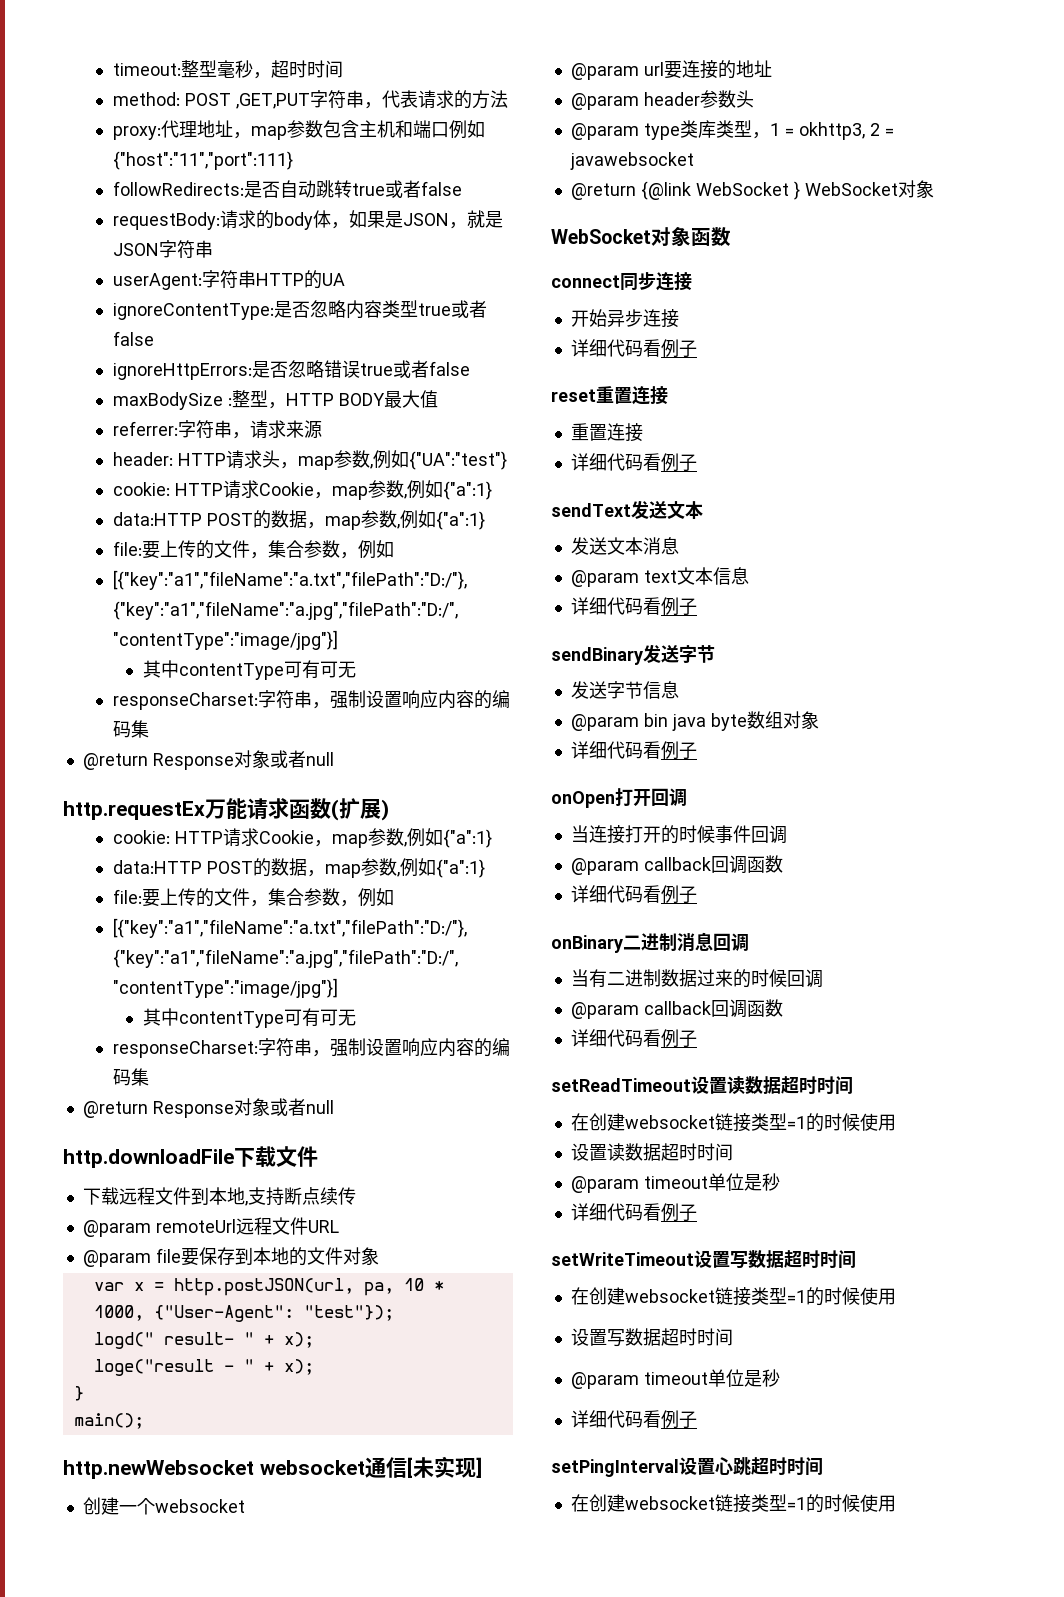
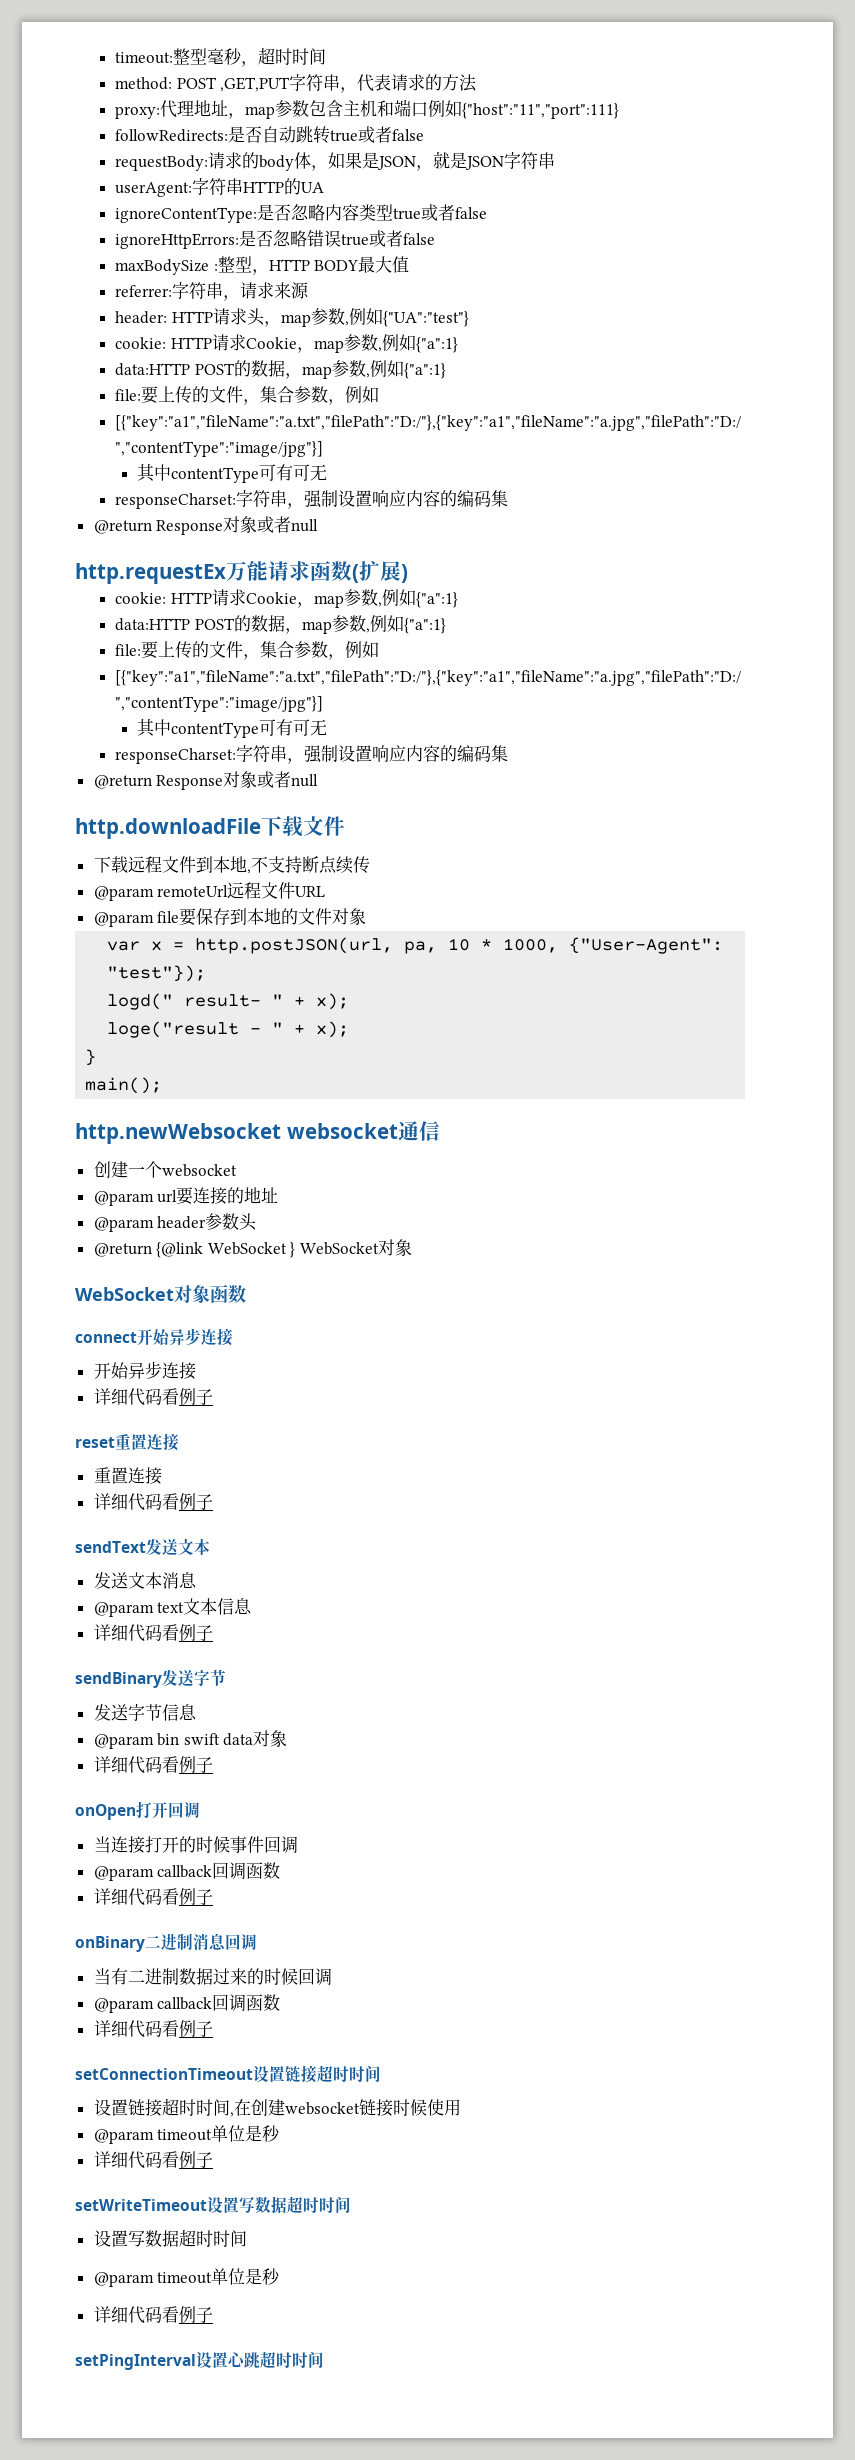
(248, 1203) none -> [250,856,268,873] 不
[406,1456,482,1478] [未实现] -> (440, 1131) none
[570,120,894,140] [569,152,694,170] // @param type类库类型，1 = okhttp3, 2 = javawebsocket -> (258, 1222) none
[620,273,638,291] 同 -> [137,1329,185,1345] 开始异
[671,711,783,731] java byte数组 -> [183,1733,254,1746] swift data
[551,1076,853,1095] [570,1113,896,1132] [570,1143,733,1161] setReadTimeout设置读数据超时时间 // 在创建websocket链接类型=1的时候使用 // 设置读数据超时时间 -> [75,2065,381,2083] [93,2098,461,2117] setConnectionTimeout设置链接超时时间 // 设置链接超时时间,在创建websocket链接时候使用
[570,1287,896,1306] // 在创建websocket链接类型=1的时候使用 -> (351, 2204) none
[570,1494,896,1513] // 在创建websocket链接类型=1的时候使用 -> (324, 2359) none

